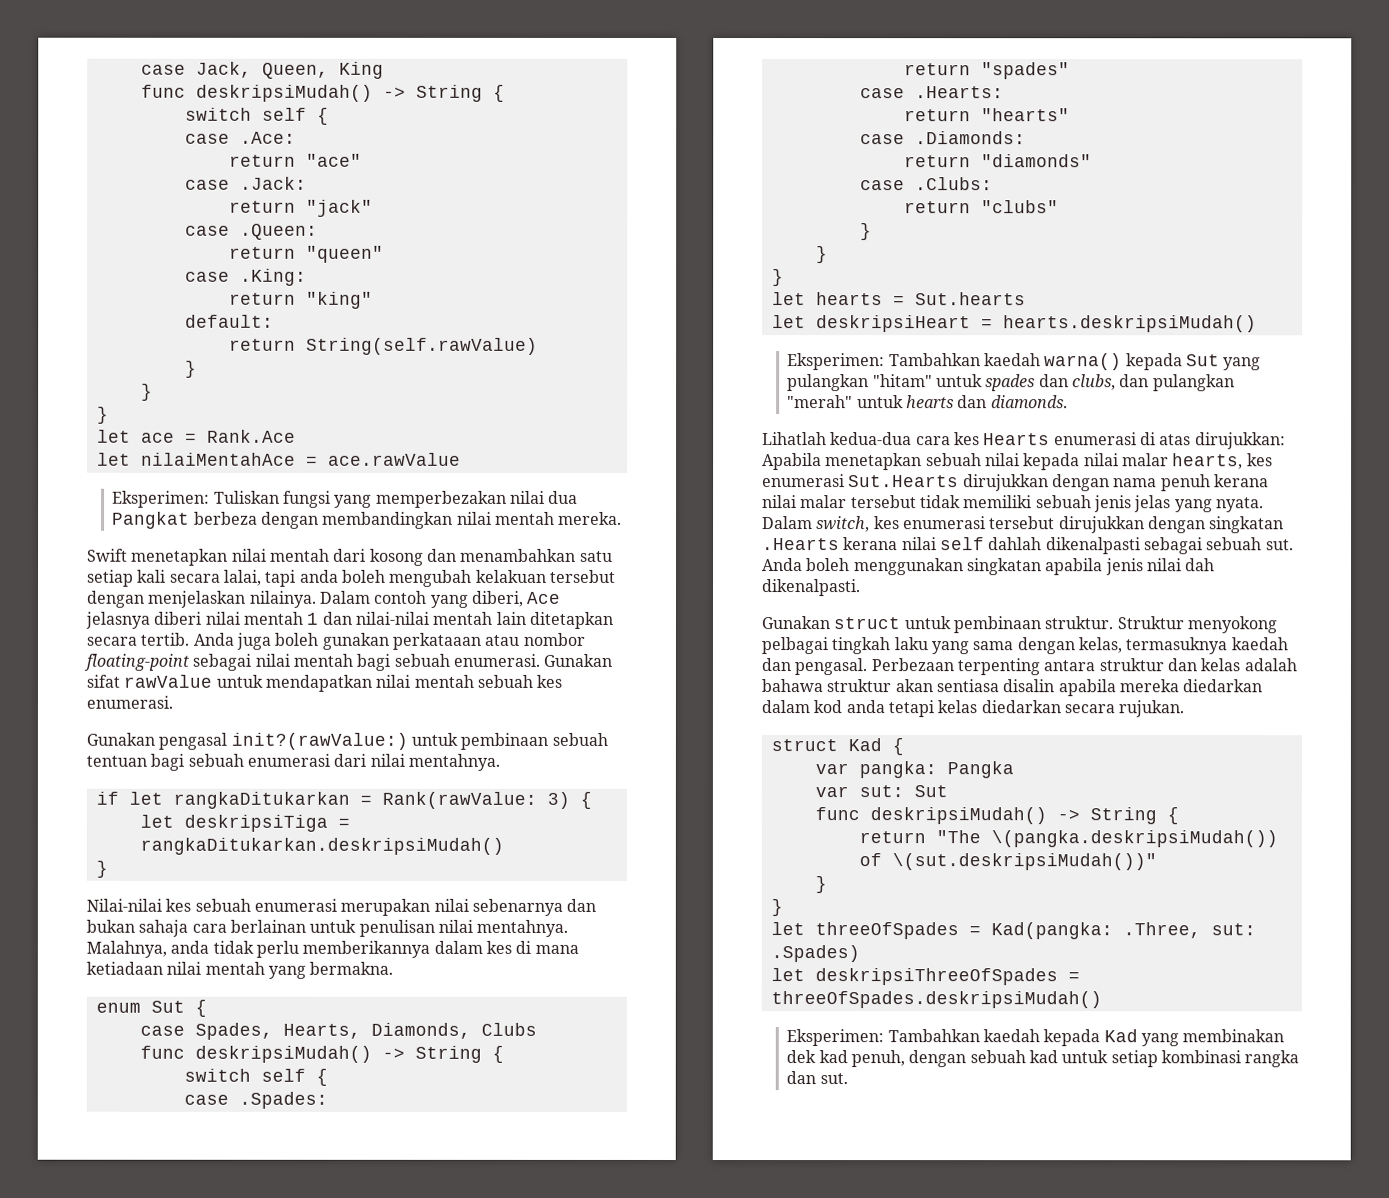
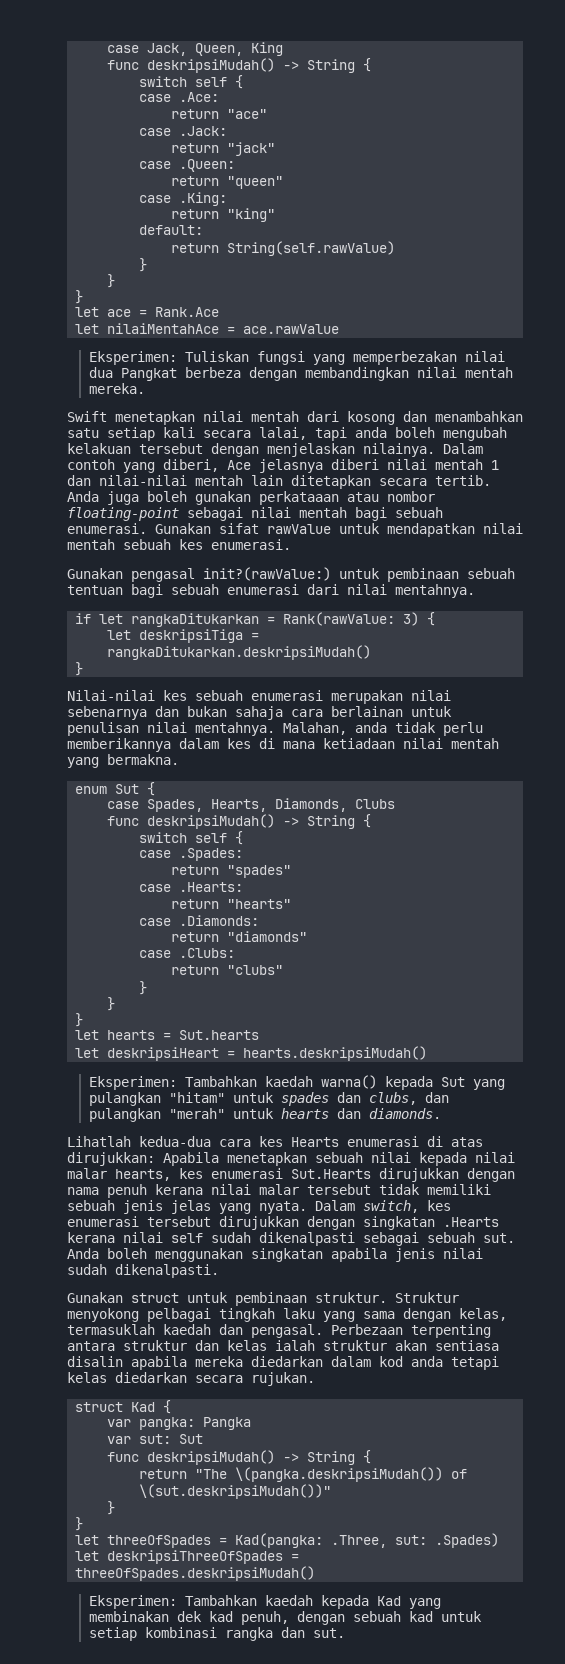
[86,940,167,958] Malahnya, -> [283,722,347,735] Malahan,
[988,537,1043,551] dahlah -> [211,1232,251,1243] sudah
[1185,558,1216,572] dah -> [67,1264,107,1275] sudah
[1125,637,1228,655] termasuknya -> [67,1324,155,1335] termasuklah
[1243,658,1297,672] [761,679,823,693] adalah bahawa -> [275,1340,315,1351] ialah

